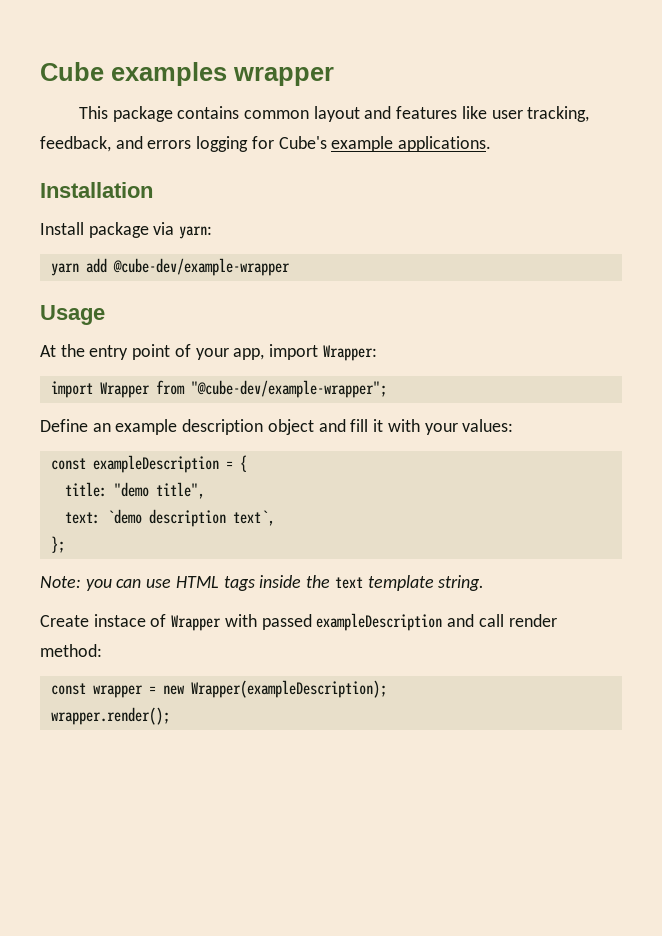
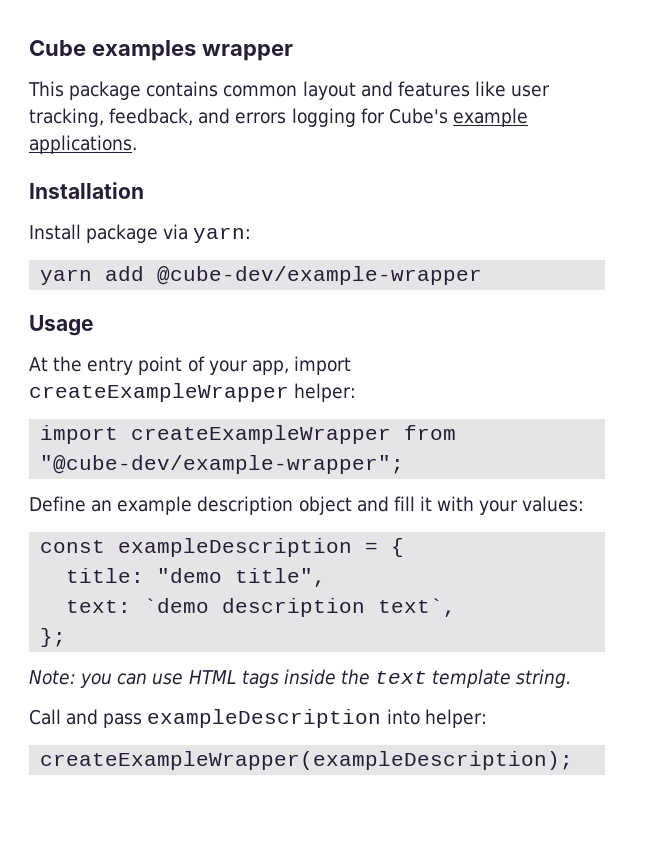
[322,345,377,361] [50,381,150,398] Wrapper: // import Wrapper -> [29,383,357,402] [40,425,392,444] createExampleWrapper helper: // import createExampleWrapper
[40,613,557,631] [40,644,102,657] [50,680,387,698] [50,707,170,725] Create instace of Wrapper with passed exampleDescription and call render method: // const wrapper = new Wrapper(exampleDescription); // wrapper.render(); -> [29,709,487,728] [40,751,574,770] Call and pass exampleDescription into helper: // createExampleWrapper(exampleDescription);

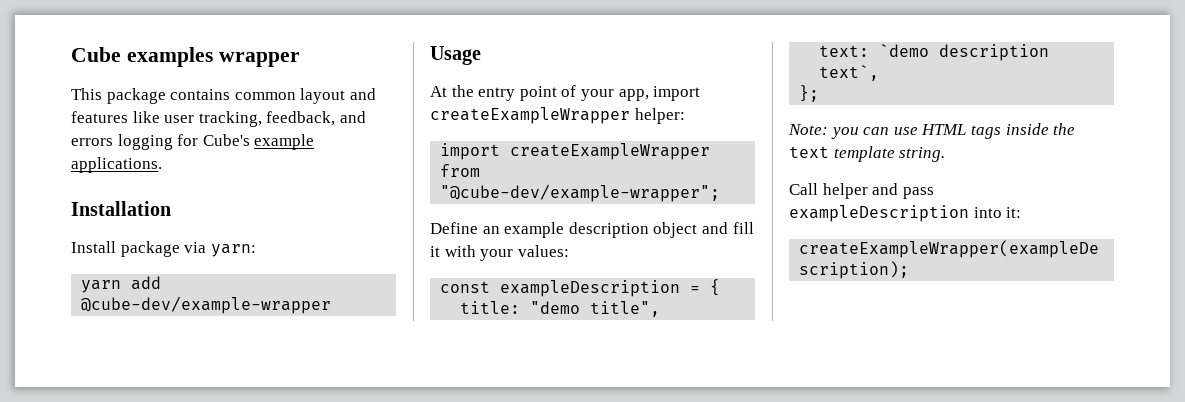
(61, 717) none -> [822,183,868,199] helper
[424,709,487,728] helper: -> [1006,207,1022,218] it:

